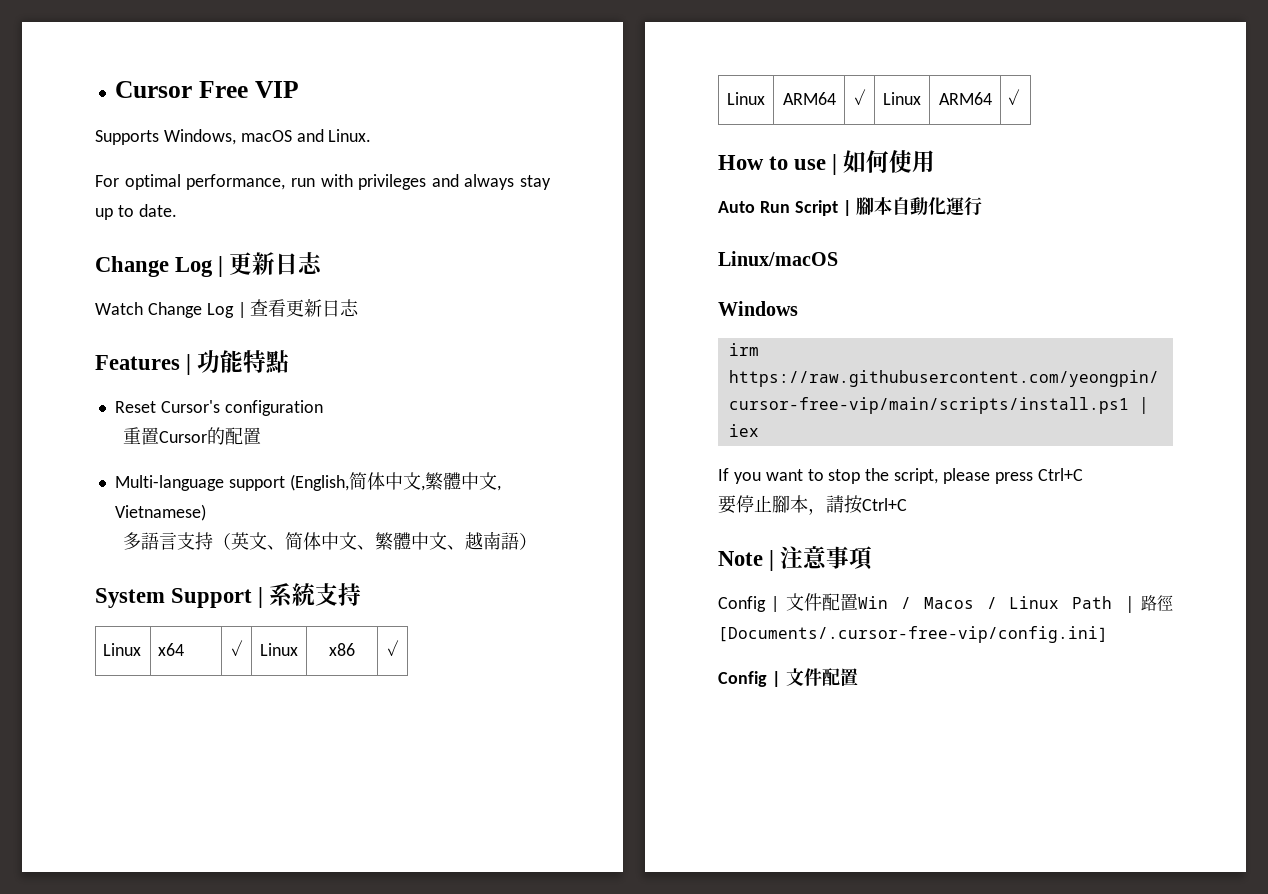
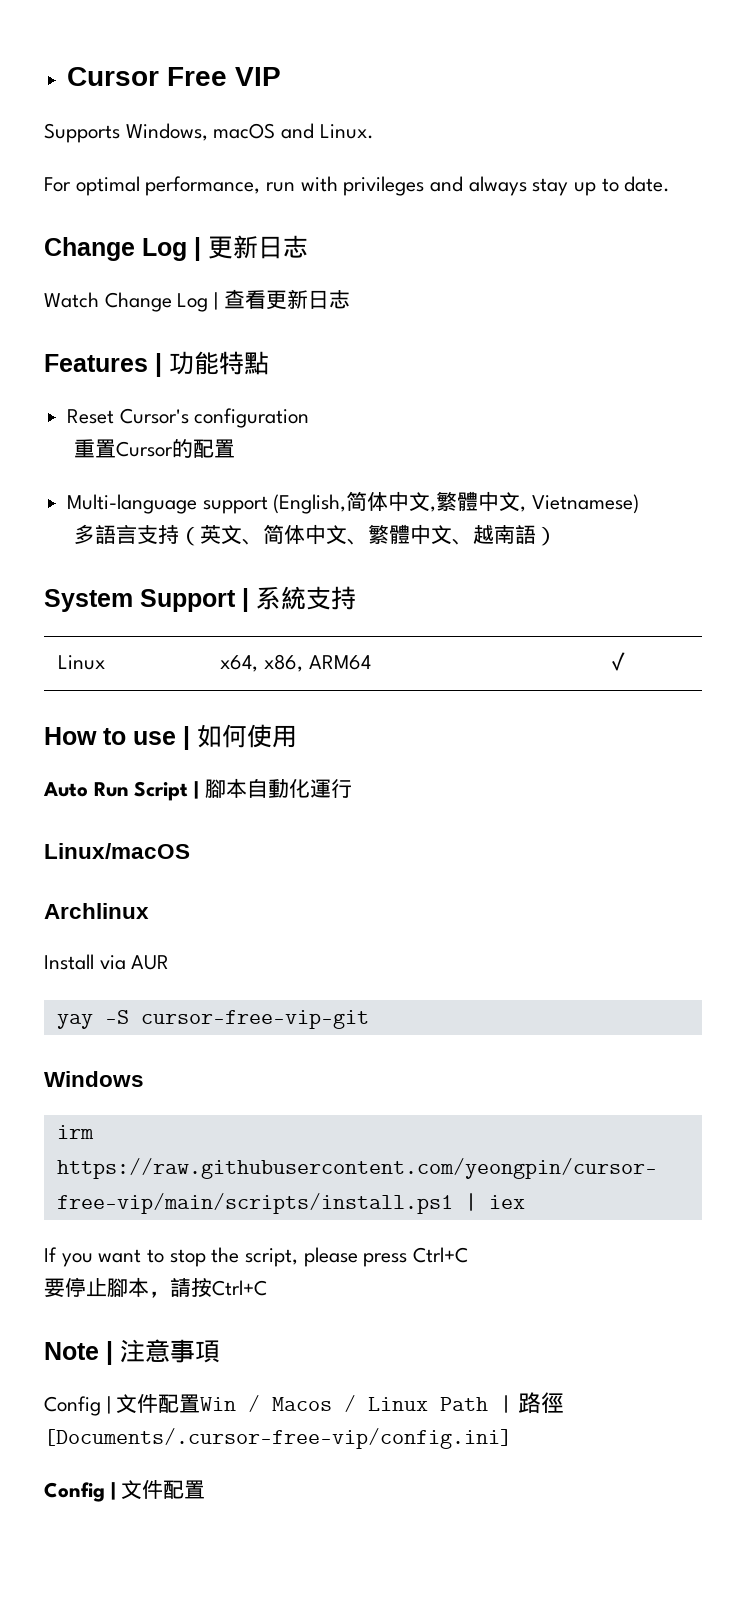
[158,643,185,656] [230,640,243,656] [260,643,298,656] [329,643,355,656] [386,640,399,656] [727,92,765,105] [782,92,836,105] [853,89,866,105] [883,92,921,105] x64 | ✓ | Linux | x86 | ✓ // Linux | ARM64 | ✓ | Linux | -> [220,654,304,672] x64, x86,
(838, 258) none -> [44,903,149,919] [44,954,170,970] [56,1010,369,1029] // Archlinux // Install via AUR // yay -S cursor-free-vip-git

